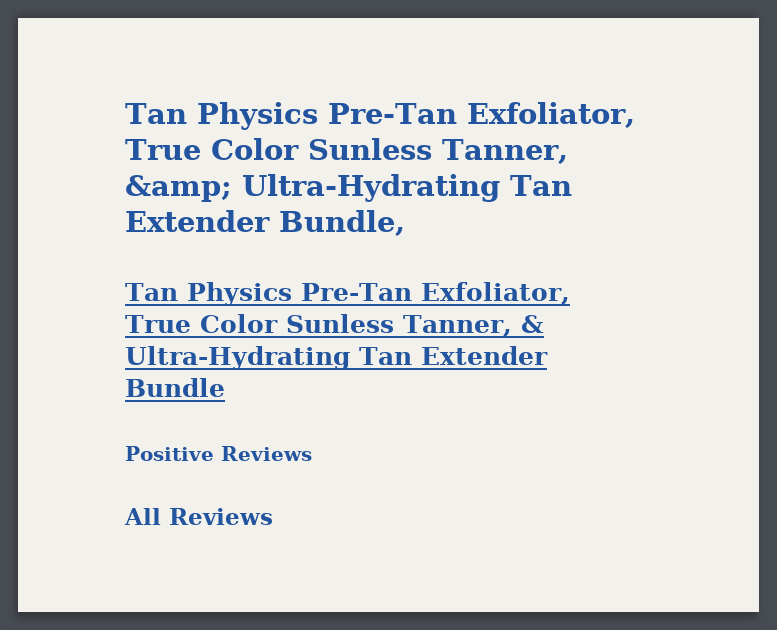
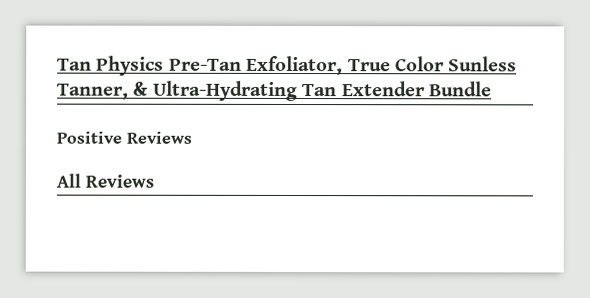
[125,102,635,130] [125,138,568,164] [125,174,572,202] [125,210,405,236] [125,282,570,306] [125,314,512,337] Tan Physics Pre-Tan Exfoliator, True Color Sunless Tanner, &amp; Ultra-Hydrating Tan Extender Bundle, // Tan Physics Pre-Tan Exfoliator, True Color Sunless Tanner, -> [57,55,518,76] [57,83,129,100] Tan Physics Pre-Tan Exfoliator, True Color Sunless Tanner,

